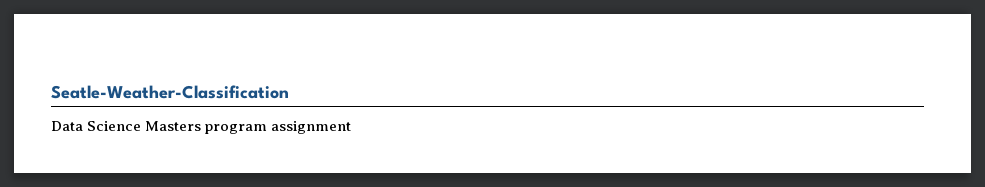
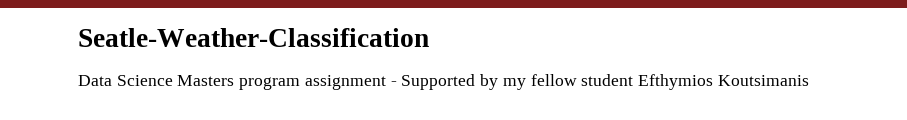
(352, 127) none -> [390,74,809,90] - Supported by my fellow student Efthymios Koutsimanis

